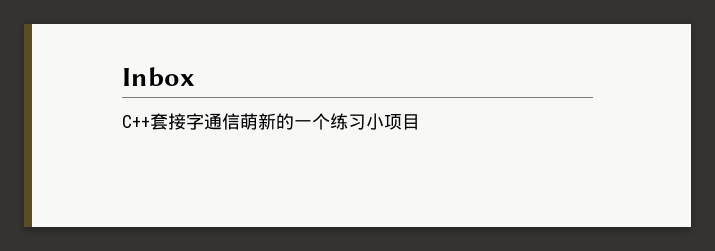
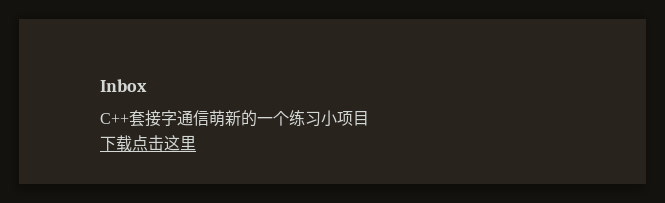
(420, 122) none -> [100,135,196,152] // 下载点击这里

